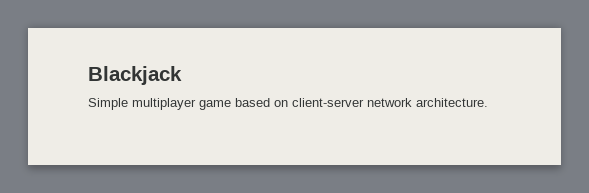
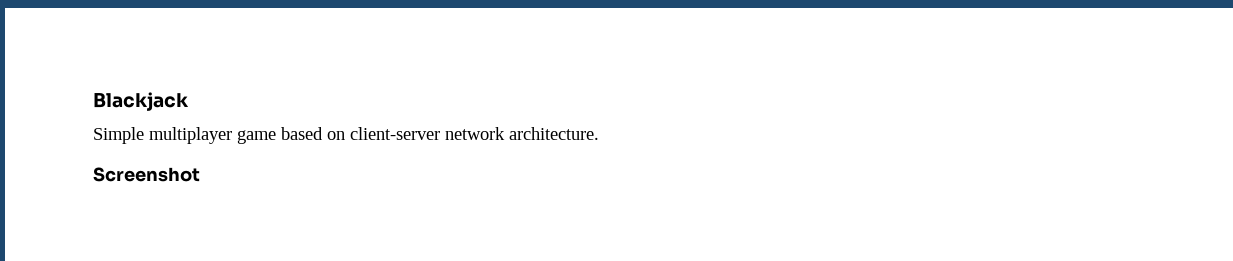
(488, 102) none -> [93,167,200,182] // Screenshot

